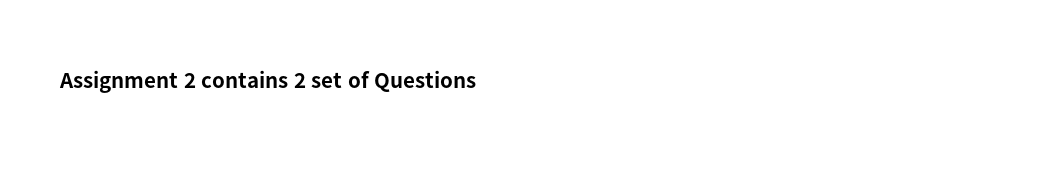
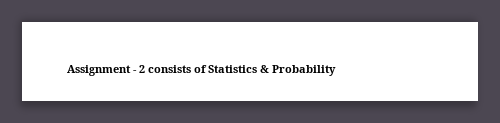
[183,70,477,92] 2 contains 2 set of Questions -> [133,65,336,76] - 2 consists of Statistics & Probability

